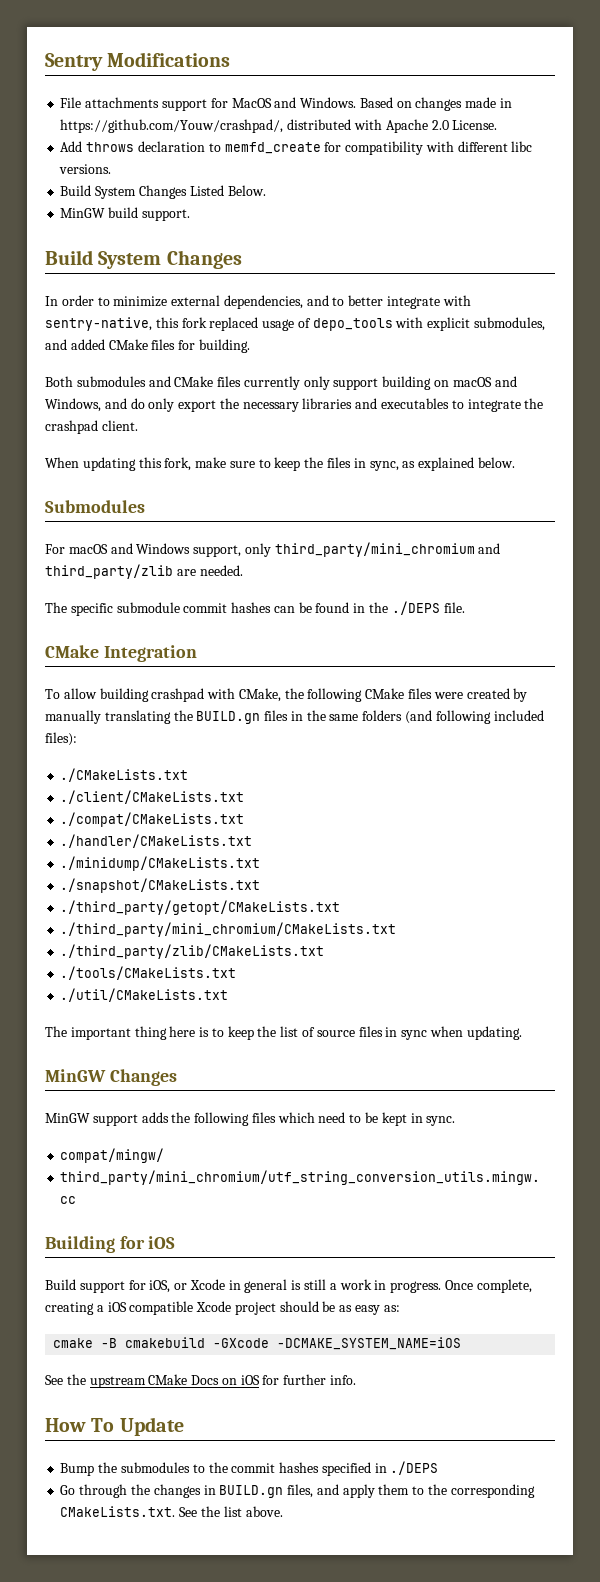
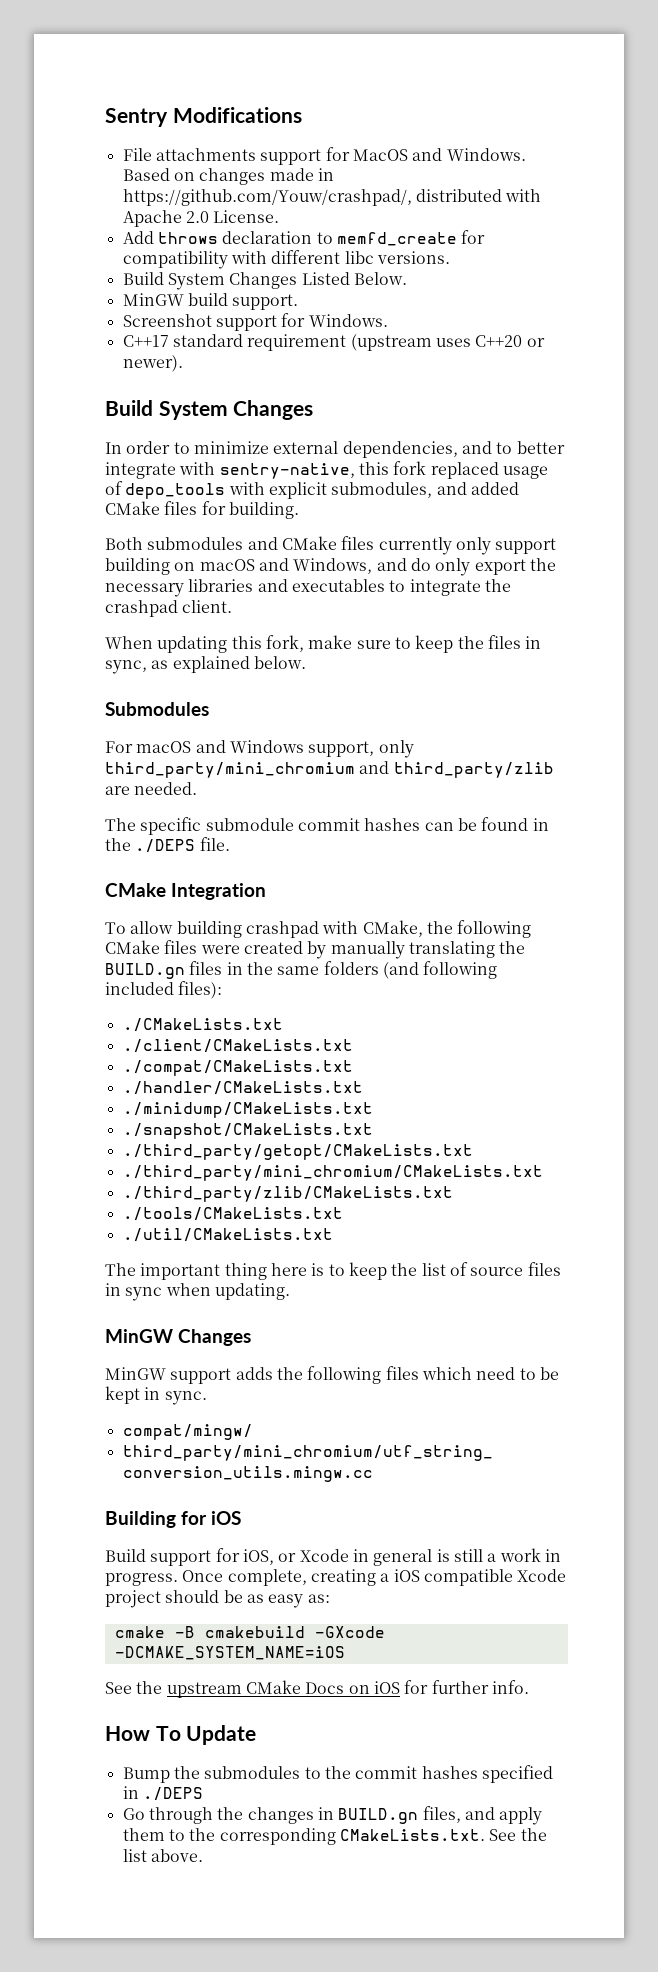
(190, 215) none -> [122,313,388,331] [122,334,545,351] [122,355,183,372] // Screenshot support for Windows. // C++17 standard requirement (upstream uses C++20 or newer).

